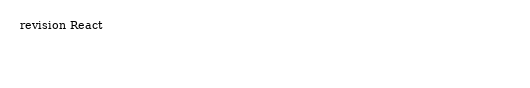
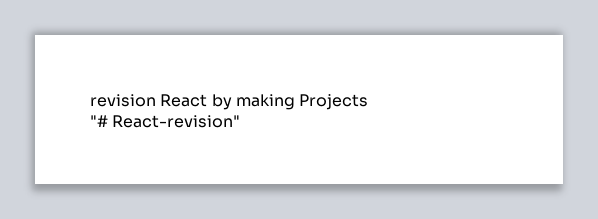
(103, 25) none -> [211,94,369,110] [90,115,241,128] by making Projects // "# React-revision"

